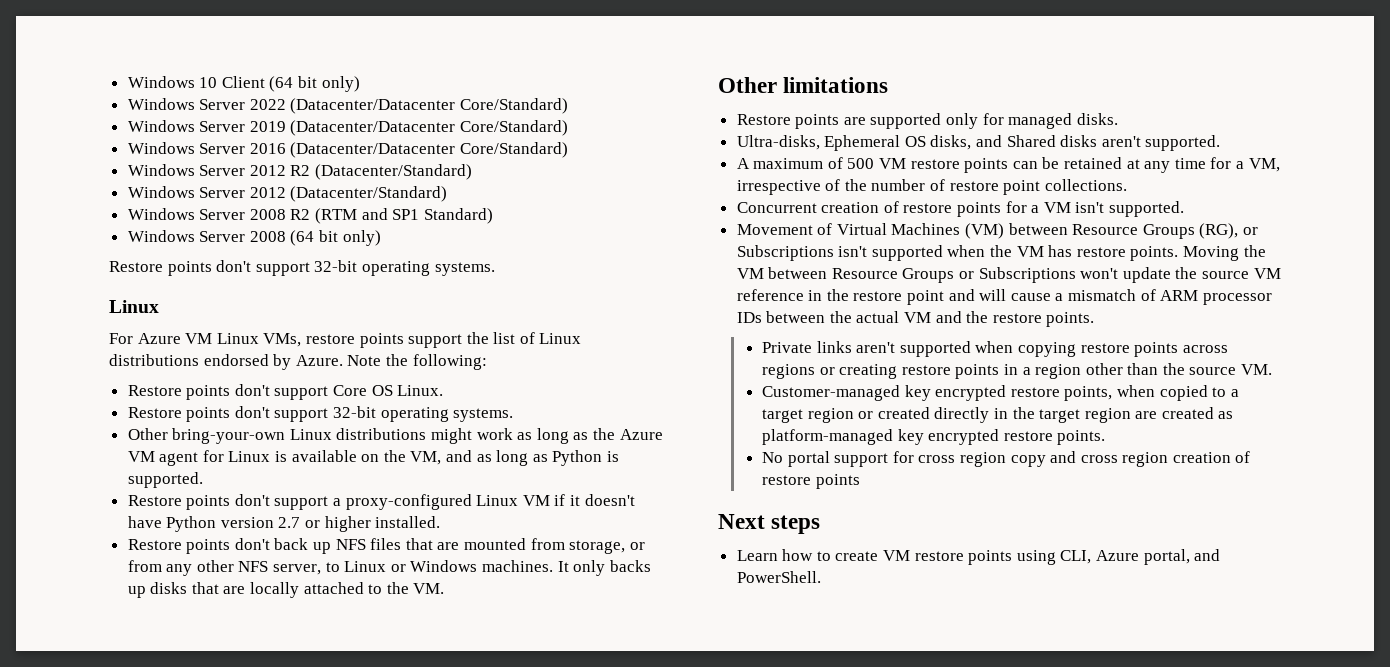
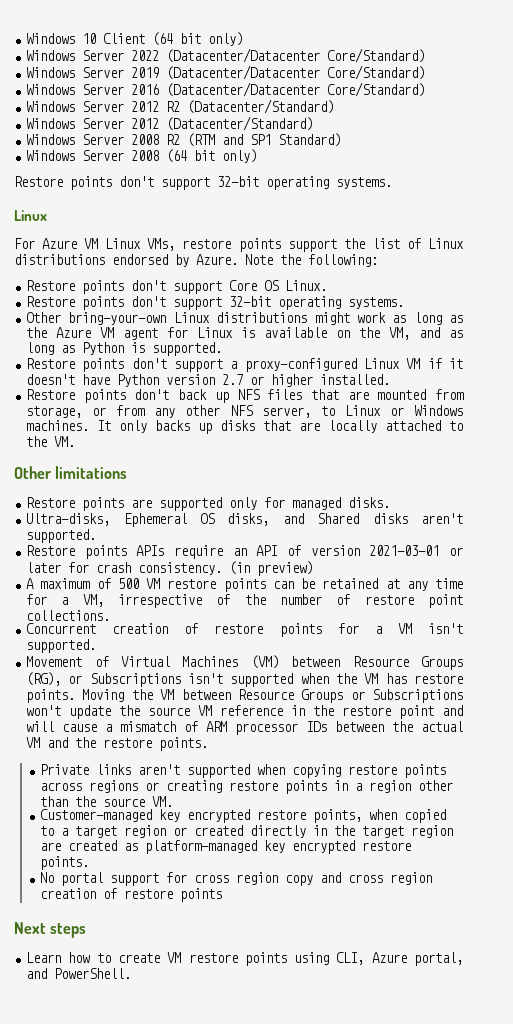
(1221, 143) none -> [26,545,464,559] [26,561,314,576] // Restore points APIs require an API of version 2021-03-01 or later for crash consistency. (in preview)

